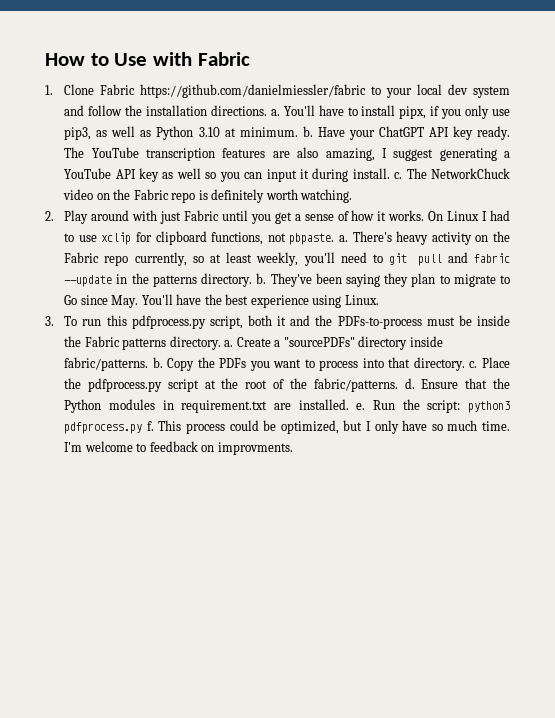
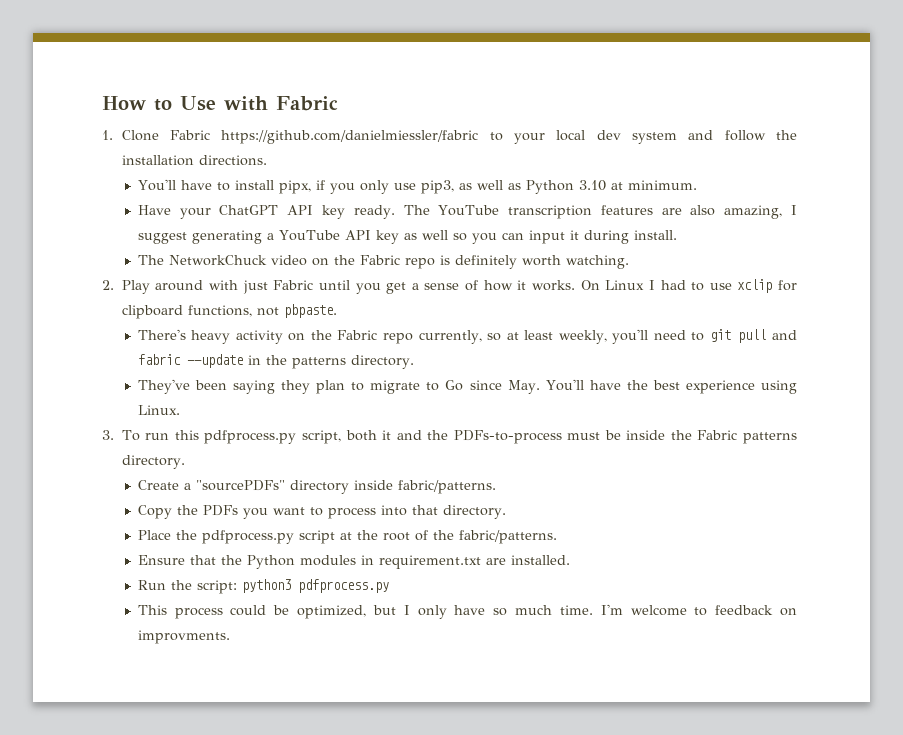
[270,109,280,116] a. -> (267, 160) //
[302,126,313,137] b. -> (697, 185) //
[394,172,403,179] c. -> (677, 235) //
[339,235,349,242] a. -> (337, 311) //
[256,273,267,284] b. -> (414, 362) //
[224,340,234,347] a. -> (185, 462) //
[152,357,163,368] b. -> (496, 487) //
[469,361,478,368] c. -> (506, 512) //
[404,378,415,389] d. -> (557, 537) //
[356,403,366,410] e. -> (570, 560) //
[146,421,154,431] f. -> (389, 586) //

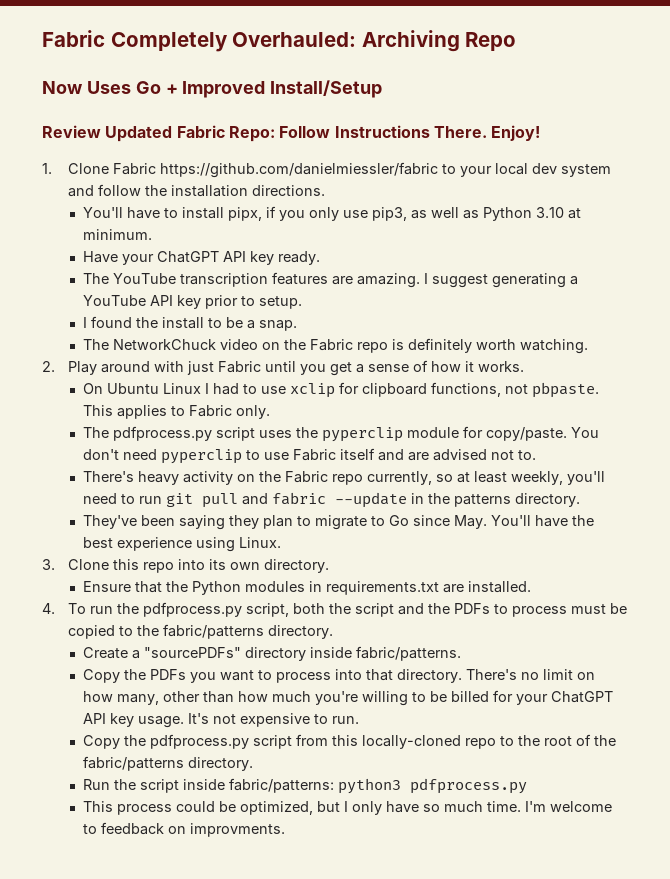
[102,96,338,111] How to Use with Fabric -> [42,30,517,52] [42,80,383,98] [42,125,541,142] Fabric Completely Overhauled: Archiving Repo // Now Uses Go + Improved Install/Setup // Review Updated Fabric Repo: Follow Instructions There. Enjoy!
(395, 212) none -> (321, 258) //
[690,205,783,219] also amazing, -> [357,273,421,288] amazing.
[403,230,677,244] as well so you can input it during install. -> [205,295,303,309] [83,316,298,331] prior to setup. // I found the install to be a snap.
[580,280,600,290] On -> [83,383,160,394] // On Ubuntu
(337, 311) none -> [83,405,271,419] [83,426,600,442] [83,448,537,464] This applies to Fabric only. // The pdfprocess.py script uses the pyperclip module for copy/paste. You don't need pyperclip to use Fabric itself and are advised not to.
(705, 336) none -> [139,496,163,504] run
(114, 435) none -> [67,559,329,573] [83,581,532,595] [42,603,55,614] Clone this repo into its own directory. // Ensure that the Python modules in requirements.txt are installed. // 4.
[174,430,199,440] this -> [116,603,139,614] the
[382,430,798,444] it and the PDFs-to-process must be inside the Fabric patterns -> [328,603,627,617] [67,624,264,639] the script and the PDFs to process must be copied to the fabric/patterns
[137,530,557,544] [137,555,570,569] // Place the pdfprocess.py script at the root of the fabric/patterns. // Ensure that the Python modules in requirement.txt are installed. -> [466,669,596,680] [83,690,614,706] [83,713,360,728] [83,734,617,749] [83,756,254,771] There's no limit on how many, other than how much you're willing to be billed for your ChatGPT API key usage. It's not expensive to run. // Copy the pdfprocess.py script from this locally-cloned repo to the root of the fabric/patterns directory.
[196,580,237,594] script: -> [140,778,335,793] script inside fabric/patterns:

